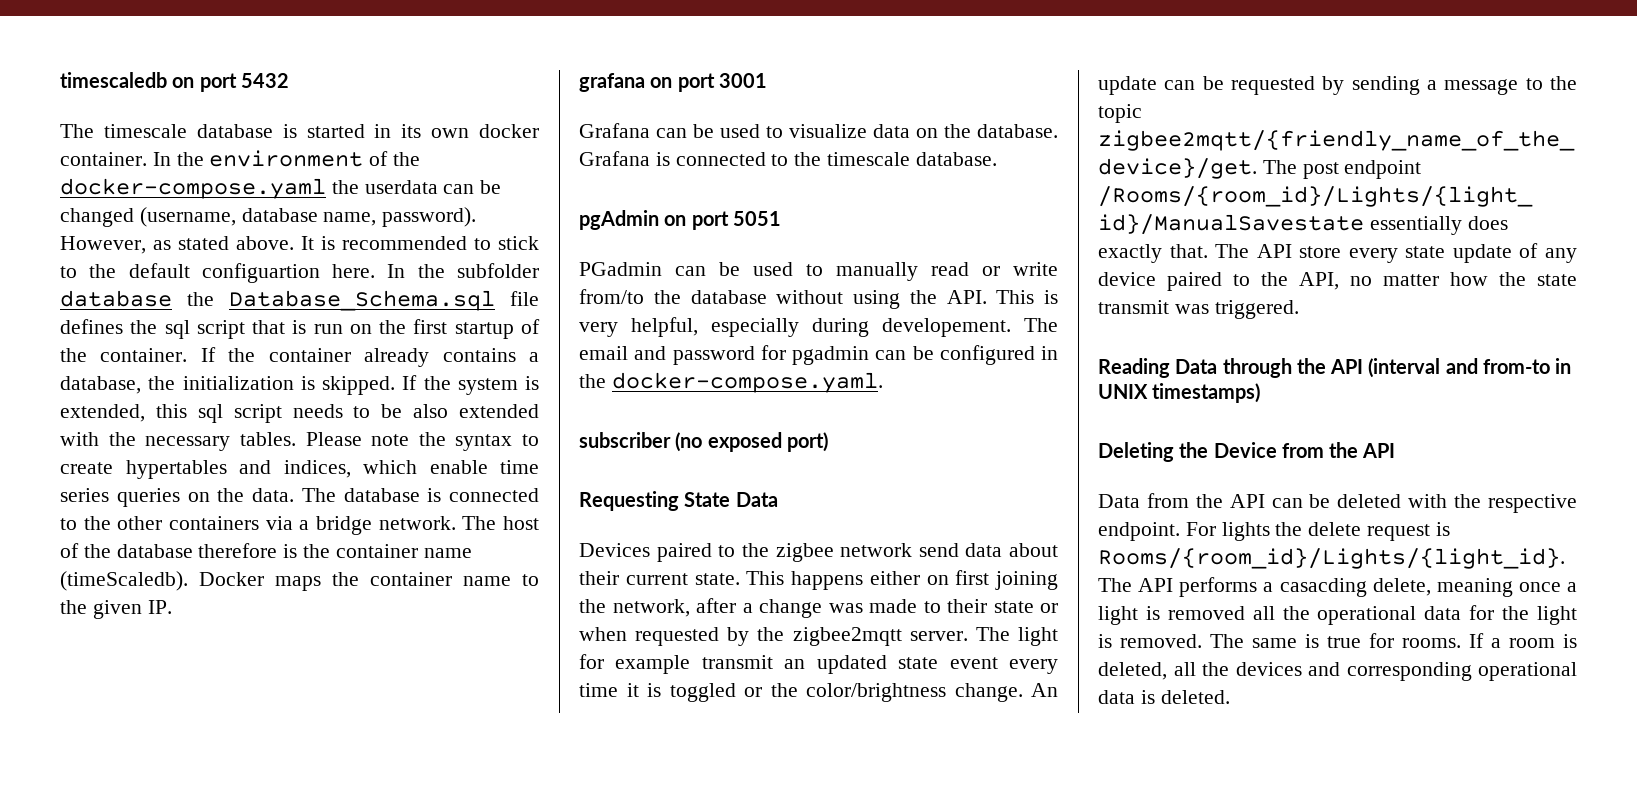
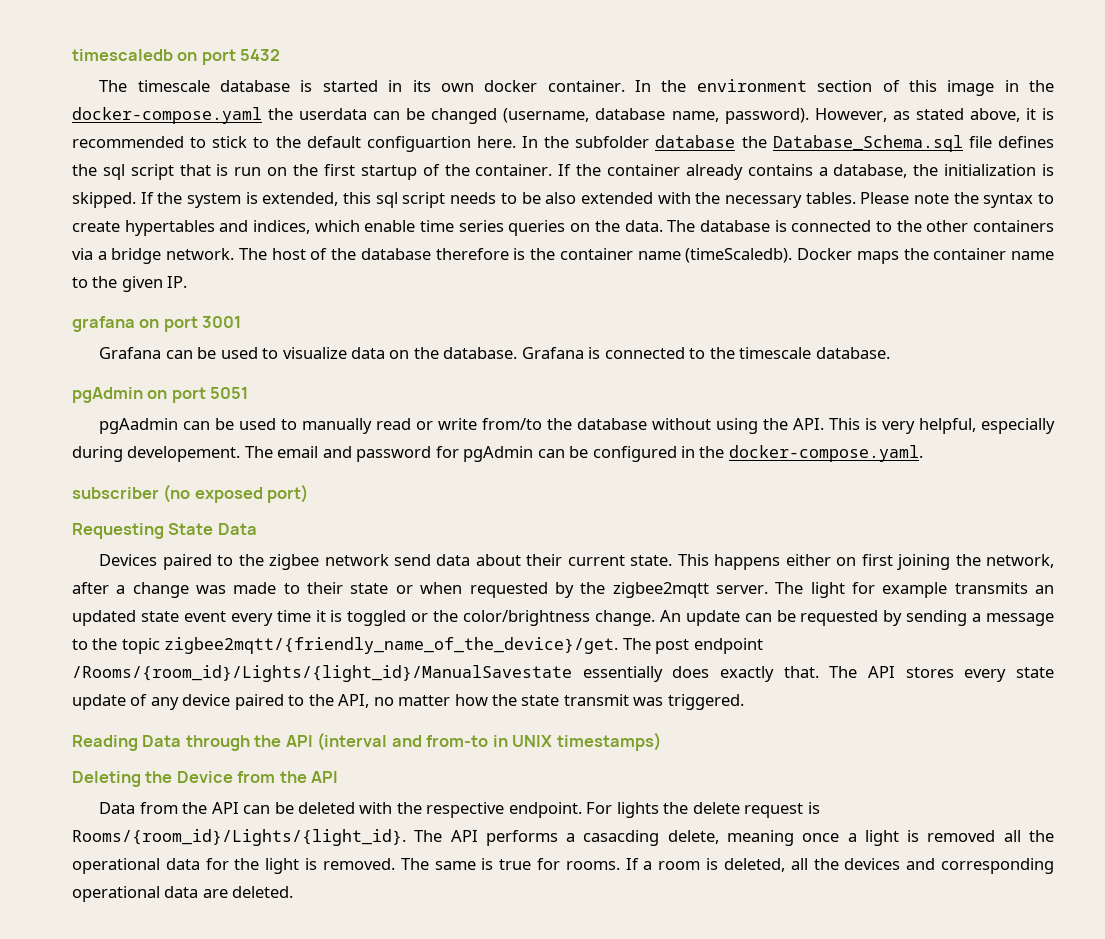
[369,151,389,166] of -> [817,80,1019,96] section of this image in
[236,236,314,250] above. It -> [969,108,1036,122] above, it
[579,262,662,276] PGadmin -> [99,418,179,434] pgAadmin
[792,346,869,365] pgadmin -> [463,446,534,462] pgAdmin
[701,655,773,669] transmit -> [954,582,1028,594] transmits
[1299,246,1342,258] store -> [905,667,954,678] stores
[1140,690,1155,704] is -> [202,889,228,898] are

